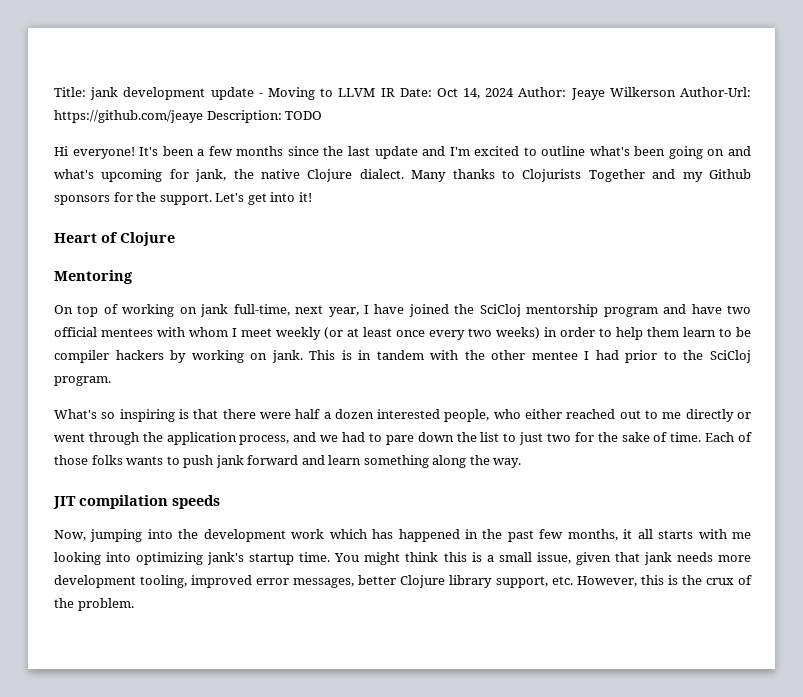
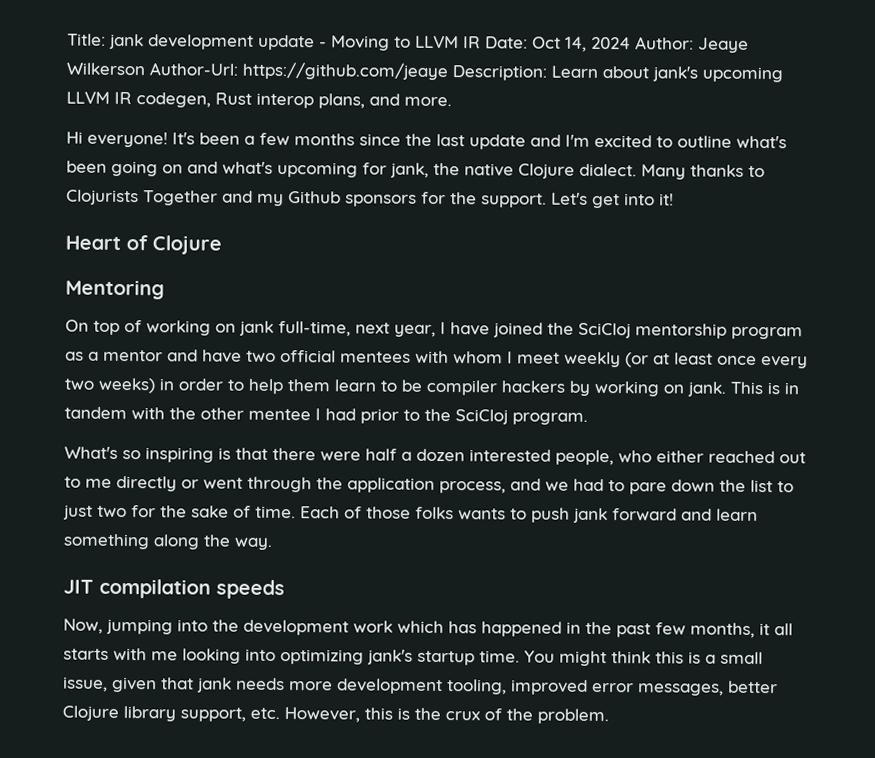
[285,111,323,120] TODO -> [551,65,783,83] [66,91,452,109] Learn about jank's upcoming LLVM IR codegen, Rust interop plans, and more.
(658, 312) none -> [65,349,163,362] as a mentor

